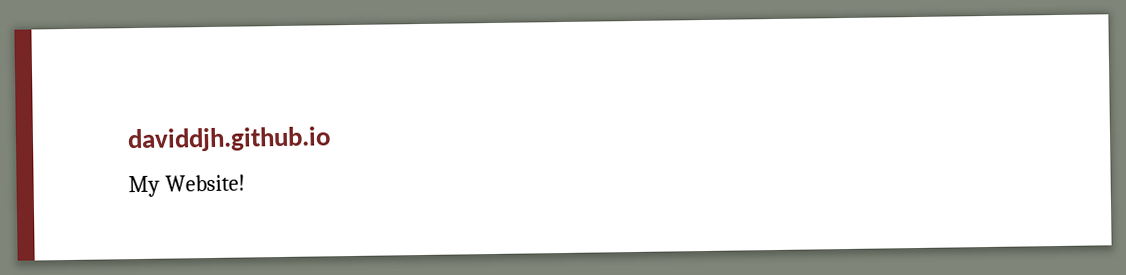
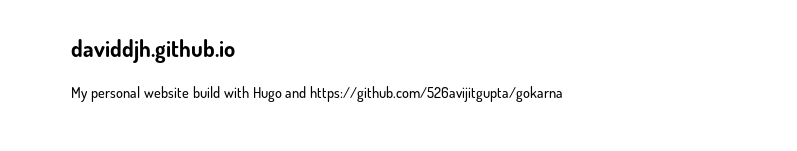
[164,174,245,192] Website! -> [90,86,564,102] personal website build with Hugo and https://github.com/526avijitgupta/gokarna

